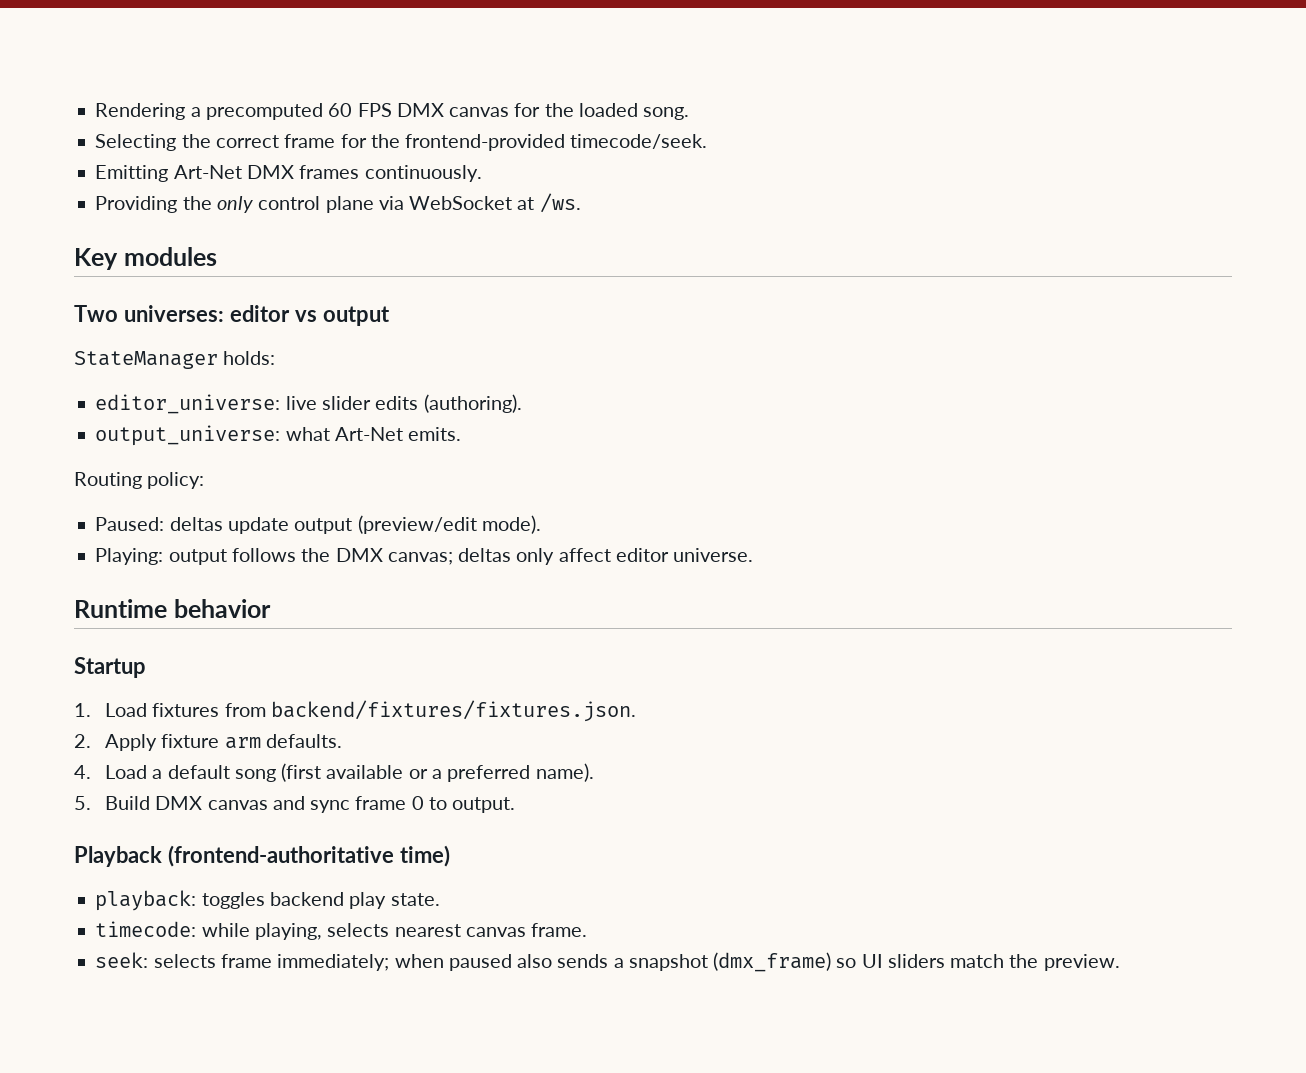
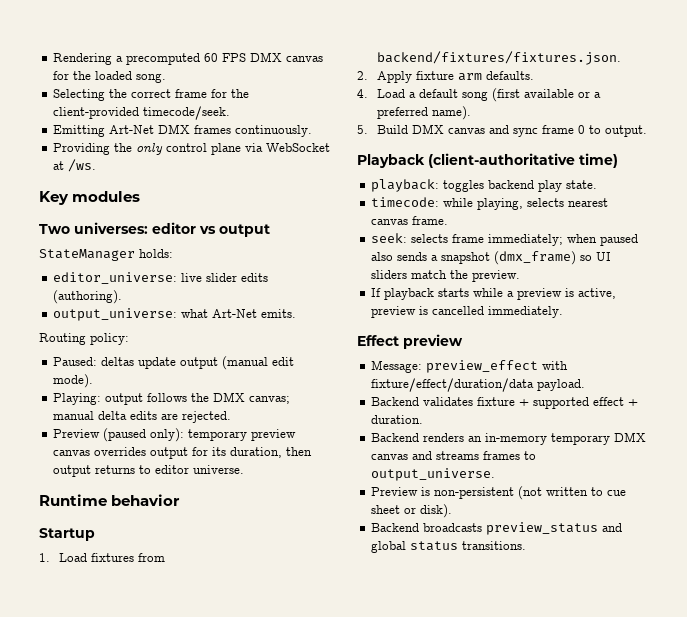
[405,134,566,151] frontend-provided -> [53,107,140,119] client-provided
[357,515,477,534] (preview/edit -> [222,356,295,370] (manual edit
[458,548,611,565] deltas only affect -> [53,411,232,423] [53,428,297,442] [53,447,313,459] [53,465,152,477] manual delta edits are rejected. // Preview (paused only): temporary preview canvas overrides output for its duration, then output returns to
[167,845,394,867] (frontend-authoritative -> [428,153,575,168] (client-authoritative
(1120, 962) none -> [371,288,617,300] [371,306,564,318] [357,334,463,349] [371,360,569,373] [371,378,586,392] [371,397,639,409] [371,415,424,424] [371,432,647,445] [371,451,537,460] [371,468,496,481] [371,486,627,500] [371,504,453,518] [371,522,623,535] [371,541,527,553] // If playback starts while a preview is active, preview is cancelled immediately. // Effect preview // Message: preview_effect with fixture/effect/duration/data payload. // Backend validates fixture + supported effect + duration. // Backend renders an in-memory temporary DMX canvas and streams frames to output_universe. // Preview is non-persistent (not written to cue sheet or disk). // Backend broadcasts preview_status and global status transitions.

